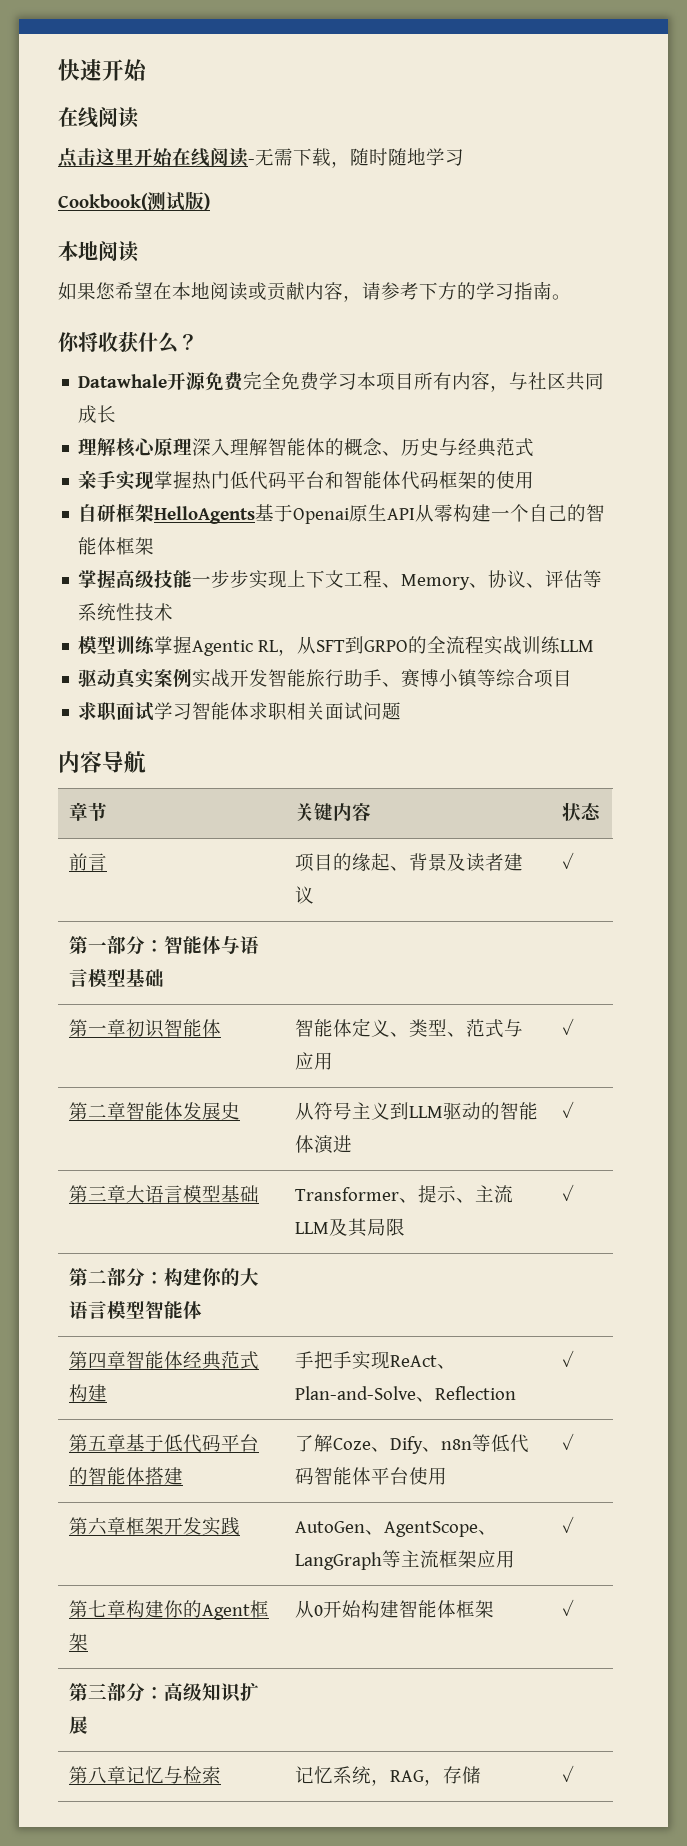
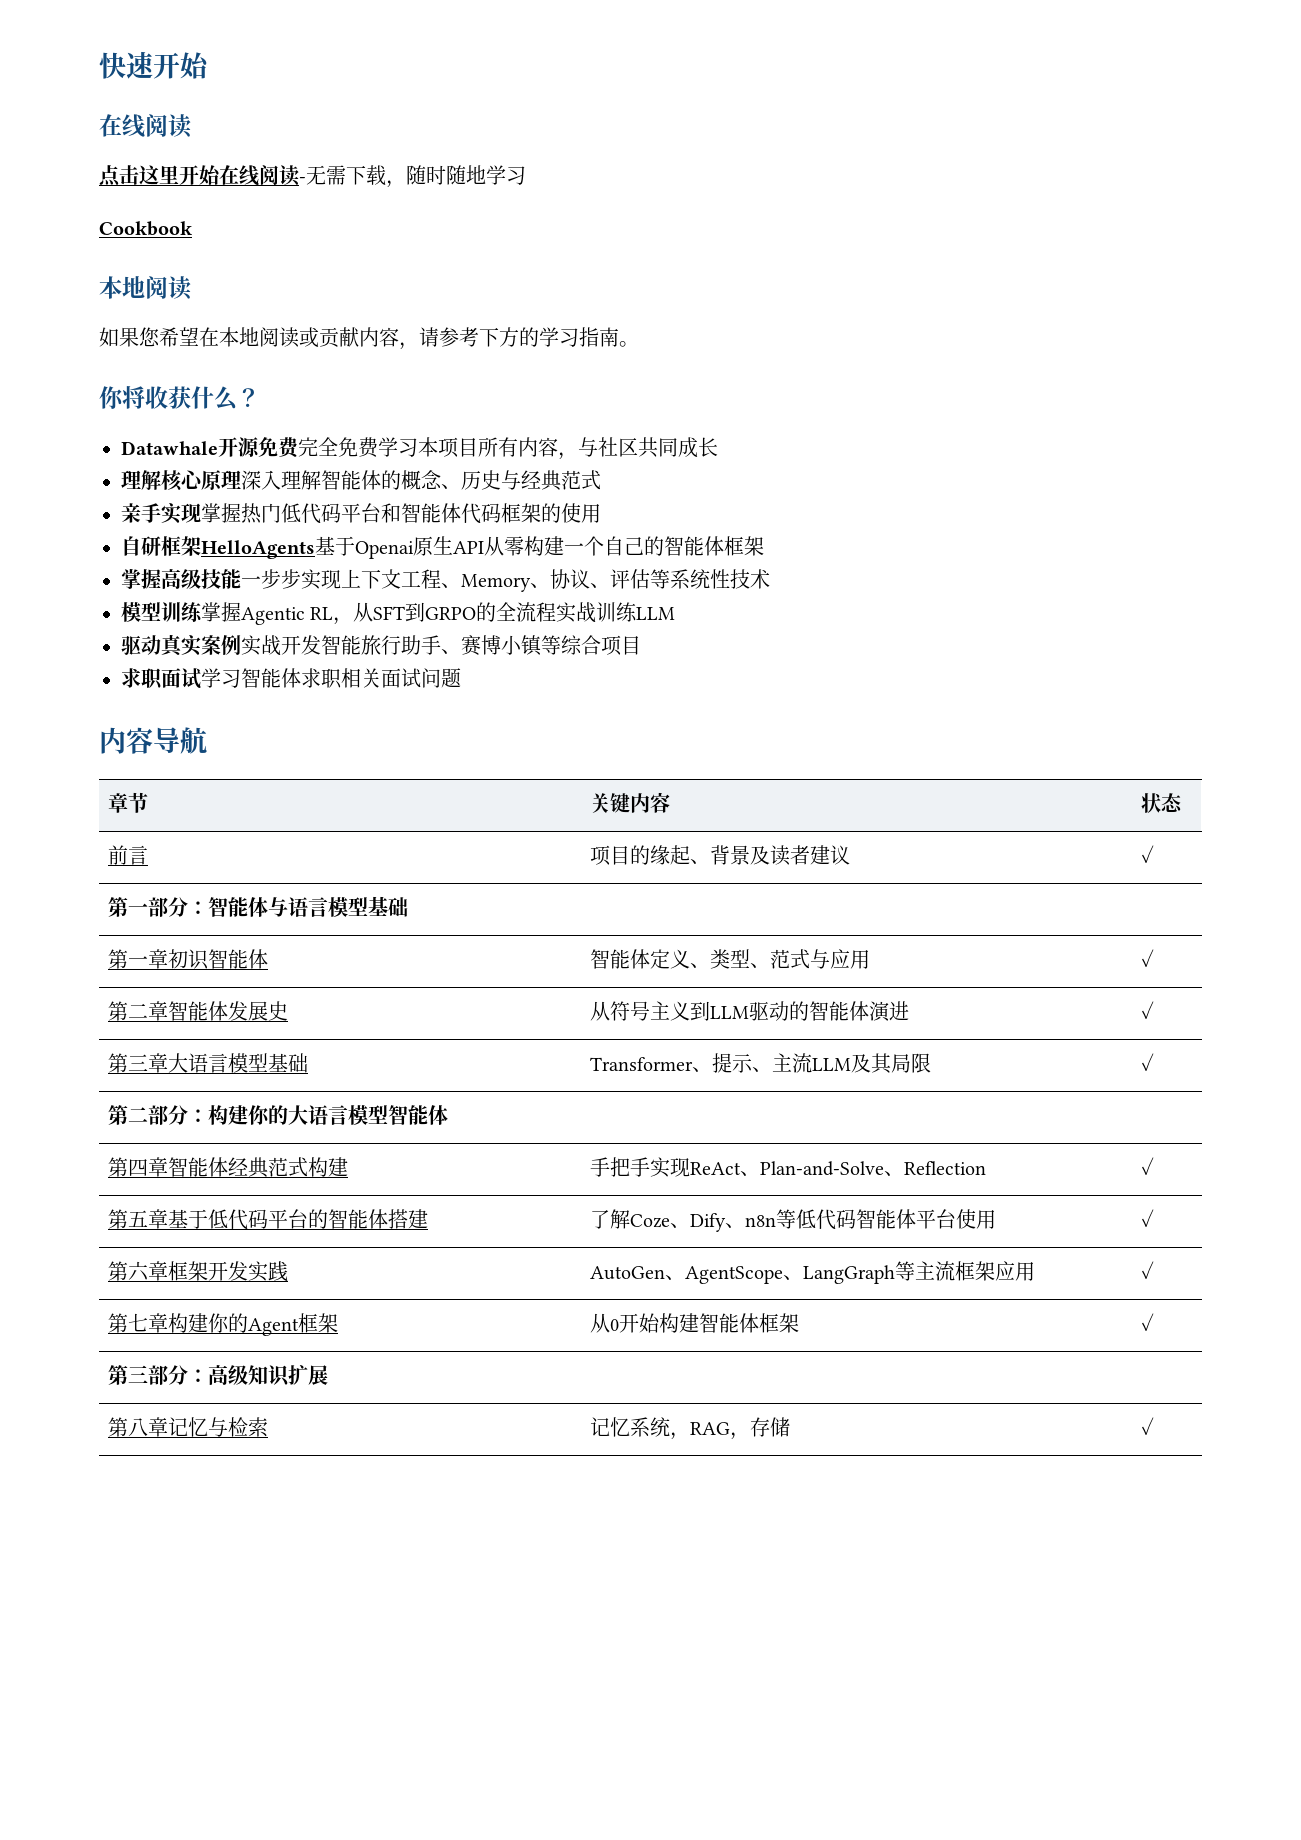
[58,191,210,211] Cookbook(测试版) -> [99,221,193,236] Cookbook

